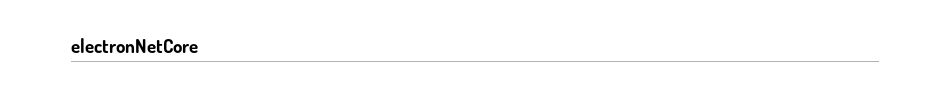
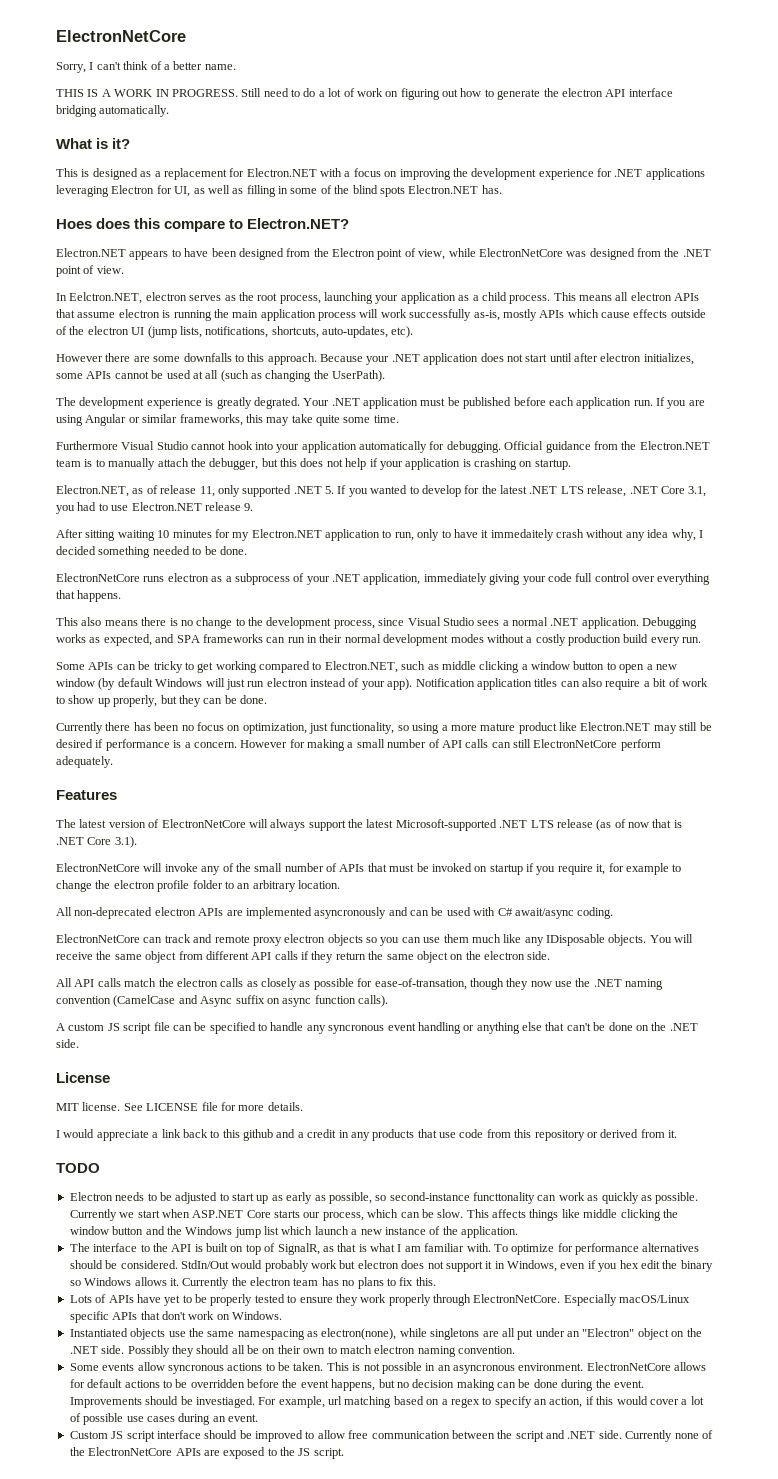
[71,38,198,53] electronNetCore -> [56,30,186,42] [56,61,236,73] [56,88,673,100] [56,105,170,117] [56,138,131,149] [56,168,705,180] [56,185,502,197] [56,218,350,232] [56,248,711,260] [56,265,124,277] [56,292,700,304] [56,309,706,321] [56,326,414,338] [56,353,694,365] [56,370,386,382] [56,397,705,409] [56,414,399,426] [56,441,710,453] [56,458,571,470] [56,485,707,497] [56,502,254,514] [56,529,703,541] [56,546,247,558] [56,573,711,585] [56,590,122,602] [56,617,698,629] [56,634,702,646] [56,661,677,673] [56,678,708,690] [56,695,267,707] [56,722,712,734] [56,739,661,751] [56,756,113,768] [56,790,117,800] [56,819,682,831] [56,836,137,848] [56,863,682,875] [56,880,340,892] [56,907,614,919] [56,934,694,946] [56,951,551,963] [56,978,664,990] [56,995,388,1007] [56,1022,698,1034] [56,1039,79,1048] [56,1072,110,1083] [56,1102,303,1111] [56,1129,677,1141] [56,1163,100,1173] [69,1192,699,1204] [69,1209,678,1221] [69,1226,518,1238] [69,1243,700,1255] [69,1260,713,1272] [69,1277,436,1289] [69,1294,691,1306] [69,1311,282,1323] [69,1328,702,1340] [69,1345,515,1357] [69,1362,707,1374] [69,1379,644,1391] [69,1396,704,1408] [69,1413,258,1425] [69,1430,713,1442] [69,1447,344,1459] ElectronNetCore // Sorry, I can't think of a better name. // THIS IS A WORK IN PROGRESS. Still need to do a lot of work on figuring out how to generate the electron API interface bridging automatically. // What is it? // This is designed as a replacement for Electron.NET with a focus on improving the development experience for .NET applications leveraging Electron for UI, as well as filling in some of the blind spots Electron.NET has. // Hoes does this compare to Electron.NET? // Electron.NET appears to have been designed from the Electron point of view, while ElectronNetCore was designed from the .NET point of view. // In Eelctron.NET, electron serves as the root process, launching your application as a child process. This means all electron APIs that assume electron is running the main application process will work successfully as-is, mostly APIs which cause effects outside of the electron UI (jump lists, notifications, shortcuts, auto-updates, etc). // However there are some downfalls to this approach. Because your .NET application does not start until after electron initializes, some APIs cannot be used at all (such as changing the UserPath). // The development experience is greatly degrated. Your .NET application must be published before each application run. If you are using Angular or similar frameworks, this may take quite some time. // Furthermore Visual Studio cannot hook into your application automatically for debugging. Official guidance from the Electron.NET team is to manually attach the debugger, but this does not help if your application is crashing on startup. // Electron.NET, as of release 11, only supported .NET 5. If you wanted to develop for the latest .NET LTS release, .NET Core 3.1, you had to use Electron.NET release 9. // After sitting waiting 10 minutes for my Electron.NET application to run, only to have it immedaitely crash without any idea why, I decided something needed to be done. // ElectronNetCore runs electron as a subprocess of your .NET application, immediately giving your code full control over everything that happens. // This also means there is no change to the development process, since Visual Studio sees a normal .NET application. Debugging works as expected, and SPA frameworks can run in their normal development modes without a costly production build every run. // Some APIs can be tricky to get working compared to Electron.NET, such as middle clicking a window button to open a new window (by default Windows will just run electron instead of your app). Notification application titles can also require a bit of work to show up properly, but they can be done. // Currently there has been no focus on optimization, just functionality, so using a more mature product like Electron.NET may still be desired if performance is a concern. However for making a small number of API calls can still ElectronNetCore perform adequately. // Features // The latest version of ElectronNetCore will always support the latest Microsoft-supported .NET LTS release (as of now that is .NET Core 3.1). // ElectronNetCore will invoke any of the small number of APIs that must be invoked on startup if you require it, for example to change the electron profile folder to an arbitrary location. // All non-deprecated electron APIs are implemented asyncronously and can be used with C# await/async coding. // ElectronNetCore can track and remote proxy electron objects so you can use them much like any IDisposable objects. You will receive the same object from different API calls if they return the same object on the electron side. // All API calls match the electron calls as closely as possible for ease-of-transation, though they now use the .NET naming convention (CamelCase and Async suffix on async function calls). // A custom JS script file can be specified to handle any syncronous event handling or anything else that can't be done on the .NET side. // License // MIT license. See LICENSE file for more details. // I would appreciate a link back to this github and a credit in any products that use code from this repository or derived from it. // TODO // Electron needs to be adjusted to start up as early as possible, so second-instance functtonality can work as quickly as possible. Currently we start when ASP.NET Core starts our process, which can be slow. This affects things like middle clicking the window button and the Windows jump list which launch a new instance of the application. // The interface to the API is built on top of SignalR, as that is what I am familiar with. To optimize for performance alternatives should be considered. StdIn/Out would probably work but electron does not support it in Windows, even if you hex edit the binary so Windows allows it. Currently the electron team has no plans to fix this. // Lots of APIs have yet to be properly tested to ensure they work properly through ElectronNetCore. Especially macOS/Linux specific APIs that don't work on Windows. // Instantiated objects use the same namespacing as electron(none), while singletons are all put under an "Electron" object on the .NET side. Possibly they should all be on their own to match electron naming convention. // Some events allow syncronous actions to be taken. This is not possible in an asyncronous environment. ElectronNetCore allows for default actions to be overridden before the event happens, but no decision making can be done during the event. Improvements should be investiaged. For example, url matching based on a regex to specify an action, if this would cover a lot of possible use cases during an event. // Custom JS script interface should be improved to allow free communication between the script and .NET side. Currently none of the ElectronNetCore APIs are exposed to the JS script.

